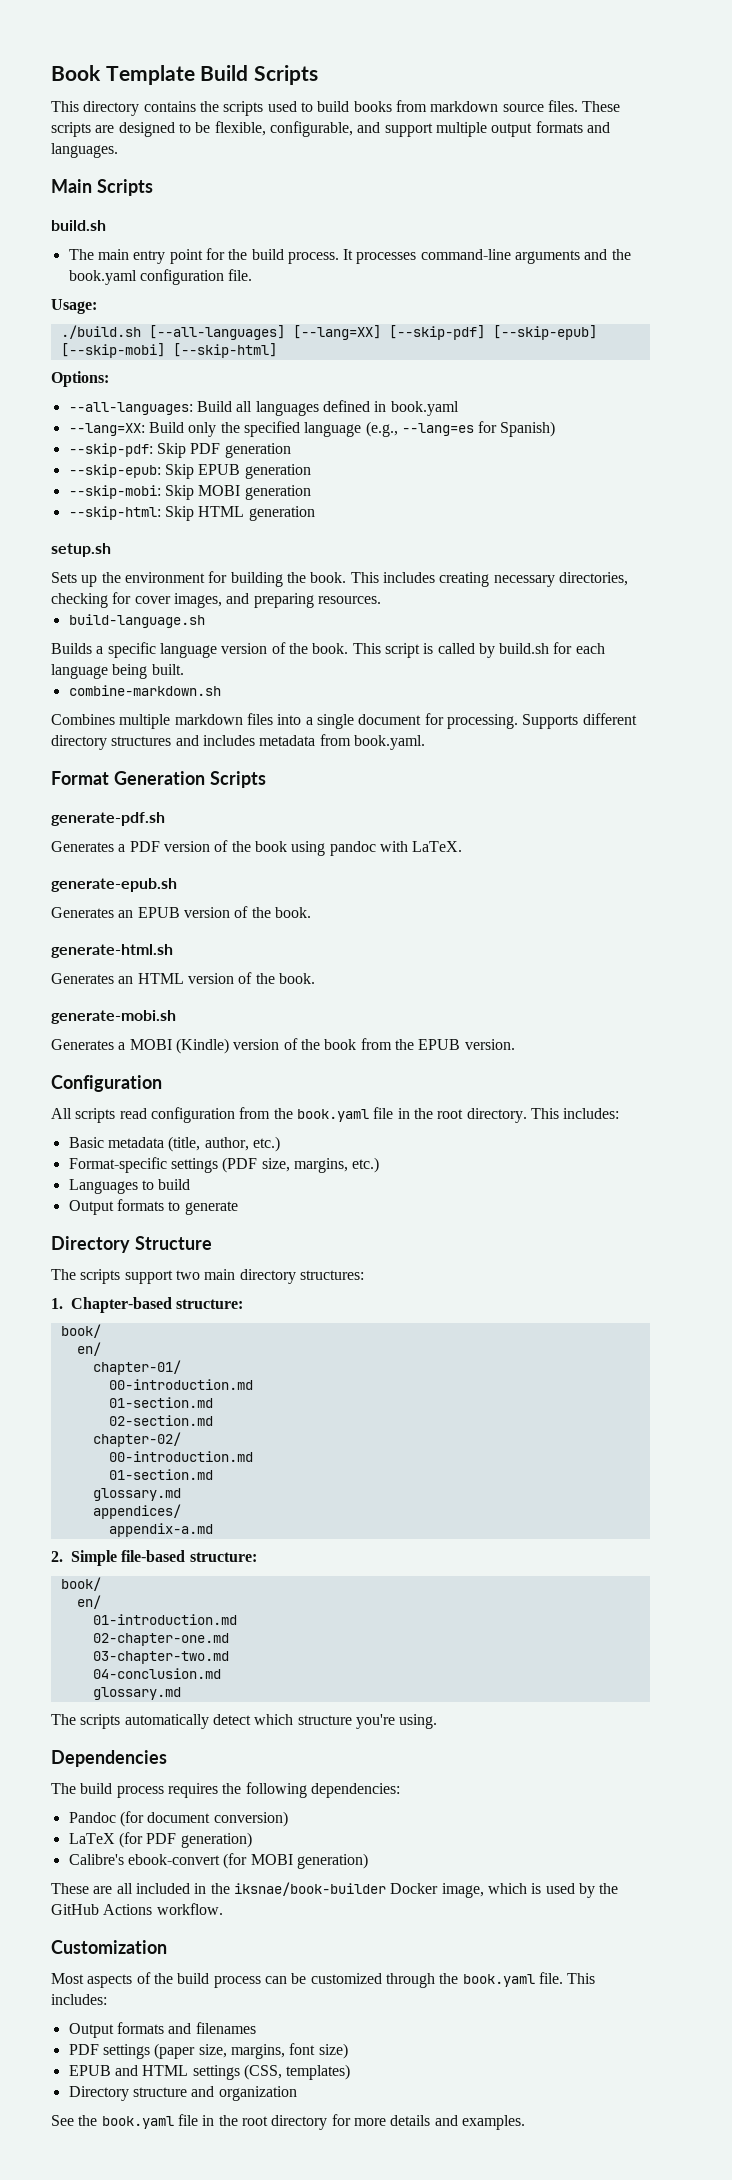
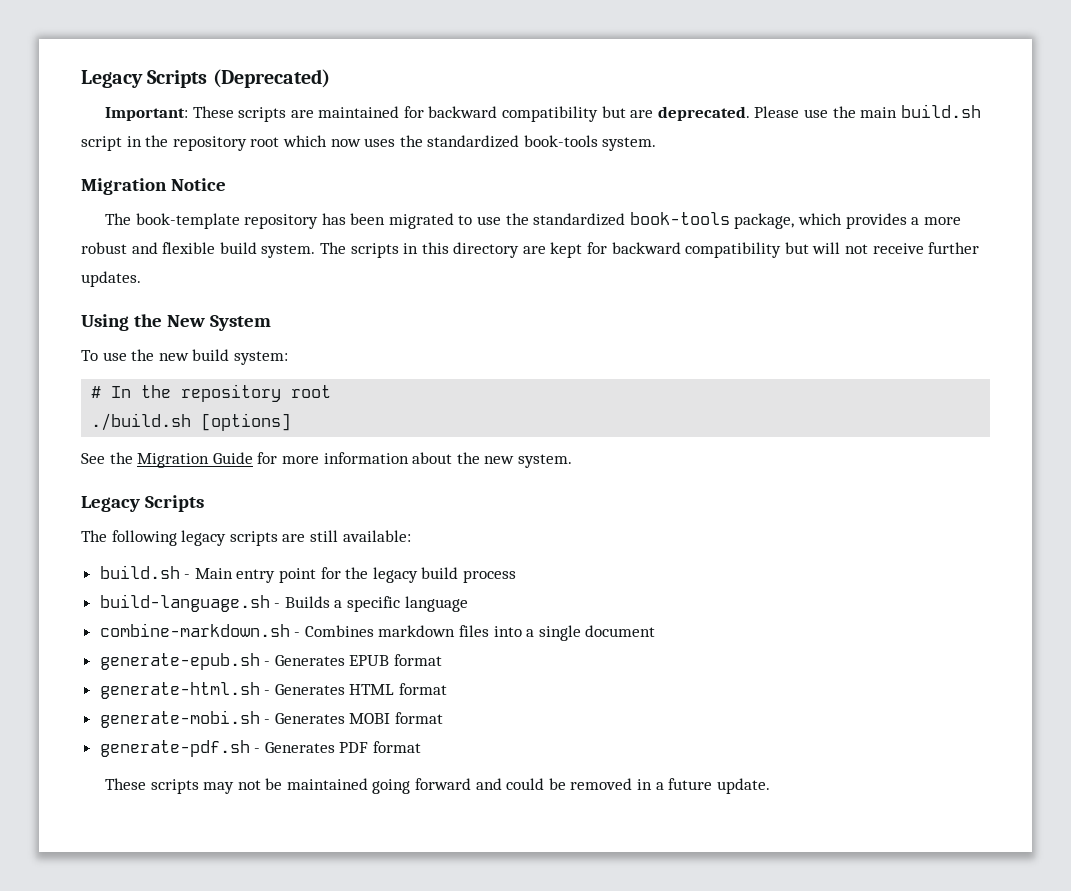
[51,65,318,85] [51,100,621,116] [51,121,610,137] [51,143,118,158] [51,179,153,196] [51,220,106,231] [68,249,129,260] Book Template Build Scripts // This directory contains the scripts used to build books from markdown source files. These scripts are designed to be flexible, configurable, and support multiple output formats and languages. // Main Scripts // build.sh // The main -> [81,69,330,88] [104,104,981,122] [81,135,657,151] [81,178,226,195] [104,212,961,229] [81,242,980,258] [81,271,141,287] [81,314,271,331] [81,349,288,365] [91,384,332,402] [91,413,292,431] [81,452,572,468] [81,495,204,512] [81,530,411,546] [99,565,233,579] Legacy Scripts (Deprecated) // Important: These scripts are maintained for backward compatibility but are deprecated. Please use the main build.sh script in the repository root which now uses the standardized book-tools system. // Migration Notice // The book-template repository has been migrated to use the standardized book-tools package, which provides a more robust and flexible build system. The scripts in this directory are kept for backward compatibility but will not receive further updates. // Using the New System // To use the new build system: // # In the repository root // ./build.sh [options] // See the Migration Guide for more information about the new system. // Legacy Scripts // The following legacy scripts are still available: // build.sh - Main
[251,249,631,264] [68,269,253,285] [51,299,97,314] [60,325,597,340] [60,343,277,358] [51,371,109,387] [68,400,459,416] [68,421,556,437] [68,443,291,458] [68,464,311,479] [68,485,311,500] [68,506,315,521] [51,543,111,557] [51,571,628,587] [51,592,381,608] build process. It processes command-line arguments and the book.yaml configuration file. // Usage: // ./build.sh [--all-languages] [--lang=XX] [--skip-pdf] [--skip-epub] [--skip-mobi] [--skip-html] // Options: // --all-languages: Build all languages defined in book.yaml // --lang=XX: Build only the specified language (e.g., --lang=es for Spanish) // --skip-pdf: Skip PDF generation // --skip-epub: Skip EPUB generation // --skip-mobi: Skip MOBI generation // --skip-html: Skip HTML generation // setup.sh // Sets up the environment for building the book. This includes creating necessary directories, checking for cover images, and preparing resources. -> [372,567,517,583] legacy build process
(205, 621) // -> [274,603,281,608] -
[221,642,605,658] [51,664,184,679] version of the book. This script is called by build.sh for each language being built. -> (468, 604) none
[51,714,171,729] // Combines multiple -> [294,625,374,637] - Combines
[424,713,637,729] [51,734,425,750] [51,771,266,788] [51,812,165,826] [51,840,463,856] [51,878,177,892] [51,906,311,918] [51,944,173,958] [51,972,315,984] [51,1010,176,1024] [51,1038,515,1054] [51,1075,162,1092] [51,1107,620,1123] [68,1136,280,1152] [68,1157,380,1173] [68,1179,191,1194] [68,1199,238,1215] [51,1236,212,1253] [51,1269,364,1284] [51,1297,244,1313] [60,1324,101,1338] [76,1342,101,1356] [92,1360,181,1375] [108,1379,253,1390] [108,1397,213,1408] [108,1415,213,1426] [92,1432,181,1447] [108,1451,253,1462] [108,1469,213,1480] [92,1488,181,1501] [92,1504,181,1519] [108,1523,213,1537] [51,1550,257,1566] [60,1577,101,1591] [76,1595,101,1609] [92,1614,237,1625] [92,1633,229,1646] [92,1651,229,1664] [92,1668,221,1679] [92,1687,181,1700] [51,1714,438,1729] [51,1750,167,1767] [51,1782,400,1798] [68,1811,288,1827] [68,1832,252,1848] [68,1853,368,1869] [51,1882,619,1898] [51,1903,223,1915] [51,1940,167,1954] [51,1972,596,1988] [51,1994,107,2005] [68,2022,256,2038] [68,2043,348,2059] [68,2064,351,2080] [68,2086,297,2101] [51,2114,525,2130] for processing. Supports different directory structures and includes metadata from book.yaml. // Format Generation Scripts // generate-pdf.sh // Generates a PDF version of the book using pandoc with LaTeX. // generate-epub.sh // Generates an EPUB version of the book. // generate-html.sh // Generates an HTML version of the book. // generate-mobi.sh // Generates a MOBI (Kindle) version of the book from the EPUB version. // Configuration // All scripts read configuration from the book.yaml file in the root directory. This includes: // Basic metadata (title, author, etc.) // Format-specific settings (PDF size, margins, etc.) // Languages to build // Output formats to generate // Directory Structure // The scripts support two main directory structures: // 1. Chapter-based structure: // book/ // en/ // chapter-01/ // 00-introduction.md // 01-section.md // 02-section.md // chapter-02/ // 00-introduction.md // 01-section.md // glossary.md // appendices/ // appendix-a.md // 2. Simple file-based structure: // book/ // en/ // 01-introduction.md // 02-chapter-one.md // 03-chapter-two.md // 04-conclusion.md // glossary.md // The scripts automatically detect which structure you're using. // Dependencies // The build process requires the following dependencies: // Pandoc (for document conversion) // LaTeX (for PDF generation) // Calibre's ebook-convert (for MOBI generation) // These are all included in the iksnae/book-builder Docker image, which is used by the GitHub Actions workflow. // Customization // Most aspects of the build process can be customized through the book.yaml file. This includes: // Output formats and filenames // PDF settings (paper size, margins, font size) // EPUB and HTML settings (CSS, templates) // Directory structure and organization // See the book.yaml file in the root directory for more details and examples. -> [99,653,443,670] [99,682,448,699] [99,710,444,728] [99,740,422,757] [104,778,770,794] // generate-epub.sh - Generates EPUB format // generate-html.sh - Generates HTML format // generate-mobi.sh - Generates MOBI format // generate-pdf.sh - Generates PDF format // These scripts may not be maintained going forward and could be removed in a future update.

